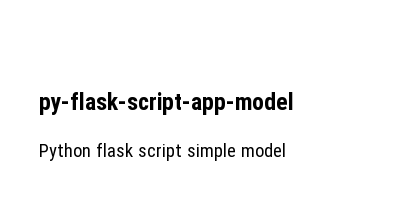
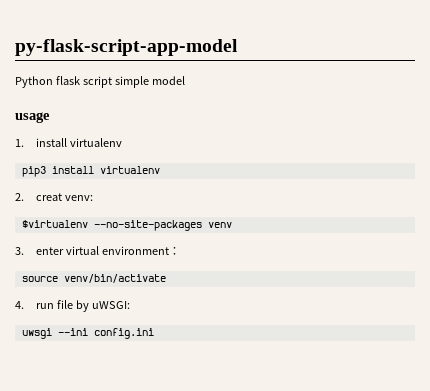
(286, 150) none -> [15,112,50,123] [15,138,123,147] [21,166,160,177] [15,193,94,201] [21,220,232,231] [15,246,181,255] [21,274,166,283] [15,300,131,312] [21,328,154,339] // usage // 1. install virtualenv // pip3 install virtualenv // 2. creat venv: // $virtualenv --no-site-packages venv // 3. enter virtual environment： // source venv/bin/activate // 4. run file by uWSGI: // uwsgi --ini config.ini

